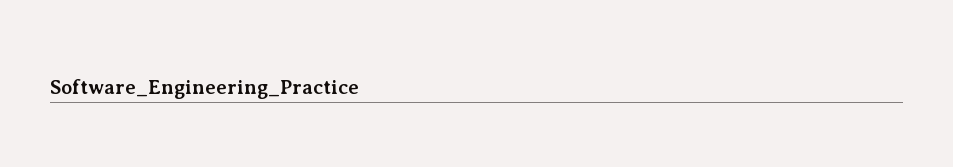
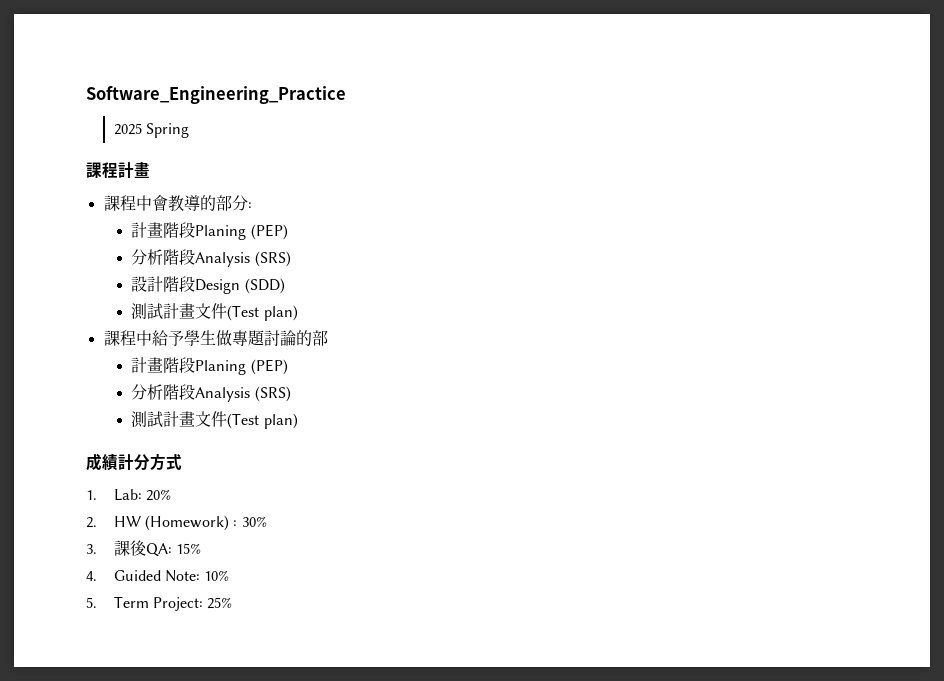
(359, 89) none -> [113,123,190,138] [86,162,150,179] [103,195,252,212] [131,222,288,240] [131,249,291,267] [131,276,285,294] [131,303,298,321] [103,330,328,346] [131,357,288,375] [131,384,291,402] [131,411,298,429] [86,453,182,471] [86,489,172,501] [86,515,267,531] [86,540,202,557] [86,570,230,582] [86,596,233,611] // 2025 Spring // 課程計畫 // 課程中會教導的部分: // 計畫階段Planing (PEP) // 分析階段Analysis (SRS) // 設計階段Design (SDD) // 測試計畫文件(Test plan) // 課程中給予學生做專題討論的部 // 計畫階段Planing (PEP) // 分析階段Analysis (SRS) // 測試計畫文件(Test plan) // 成績計分方式 // 1. Lab: 20% // 2. HW (Homework) : 30% // 3.課後QA: 15% // 4. Guided Note: 10% // 5. Term Project: 25%

